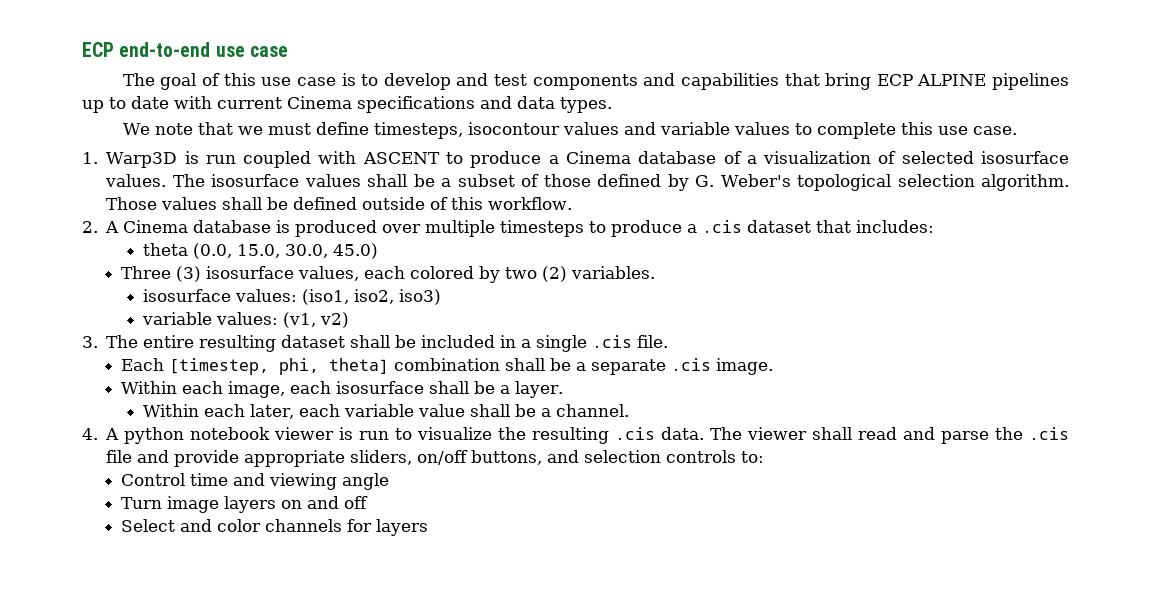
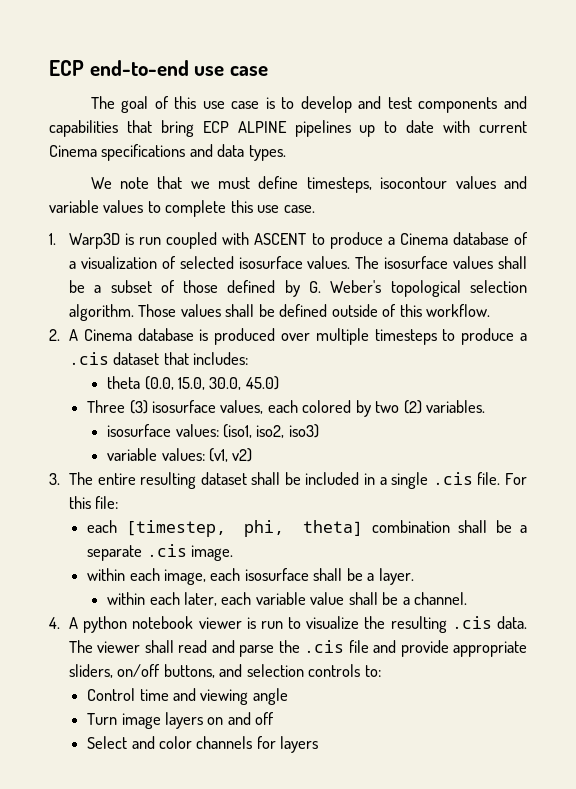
[121,358,165,371] // Each -> [505,473,528,485] [68,496,119,509] [87,520,118,533] For this file: // each
[121,381,178,394] Within -> [87,568,126,581] within
[142,404,199,417] Within -> [107,592,146,605] within

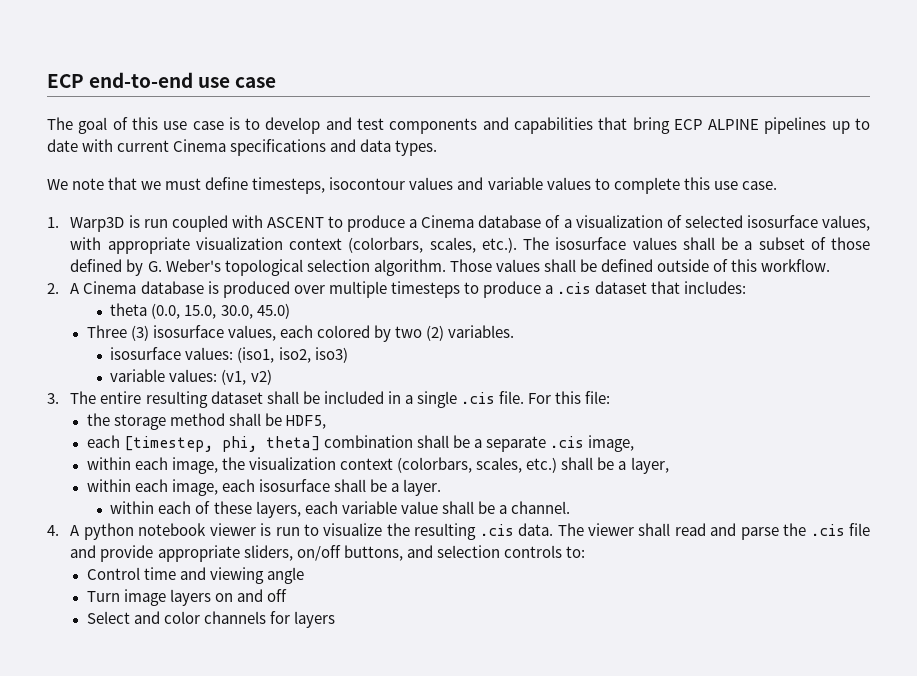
[307,256,351,269] values. -> [821,215,870,231] [70,237,517,254] values, with appropriate visualization context (colorbars, scales, etc.).
(119, 502) none -> [86,413,327,430] // the storage method shall be HDF5,
[191,545,234,561] image. -> [588,435,635,452] [86,457,669,474] image, // within each image, the visualization context (colorbars, scales, etc.) shall be a layer,
[183,592,217,606] later, -> [195,501,301,518] of these layers,

